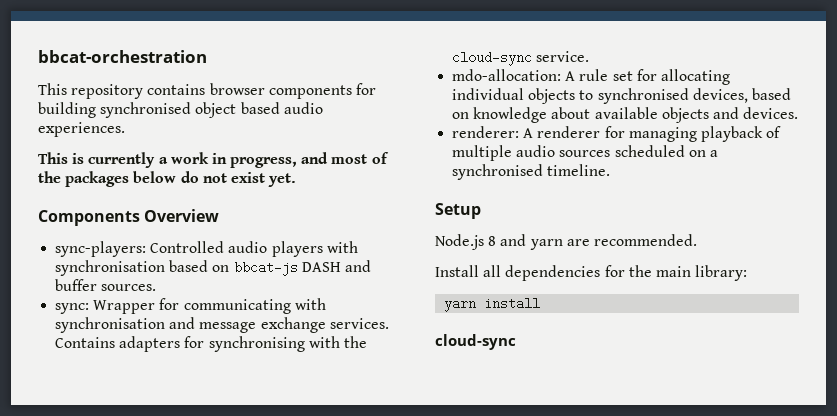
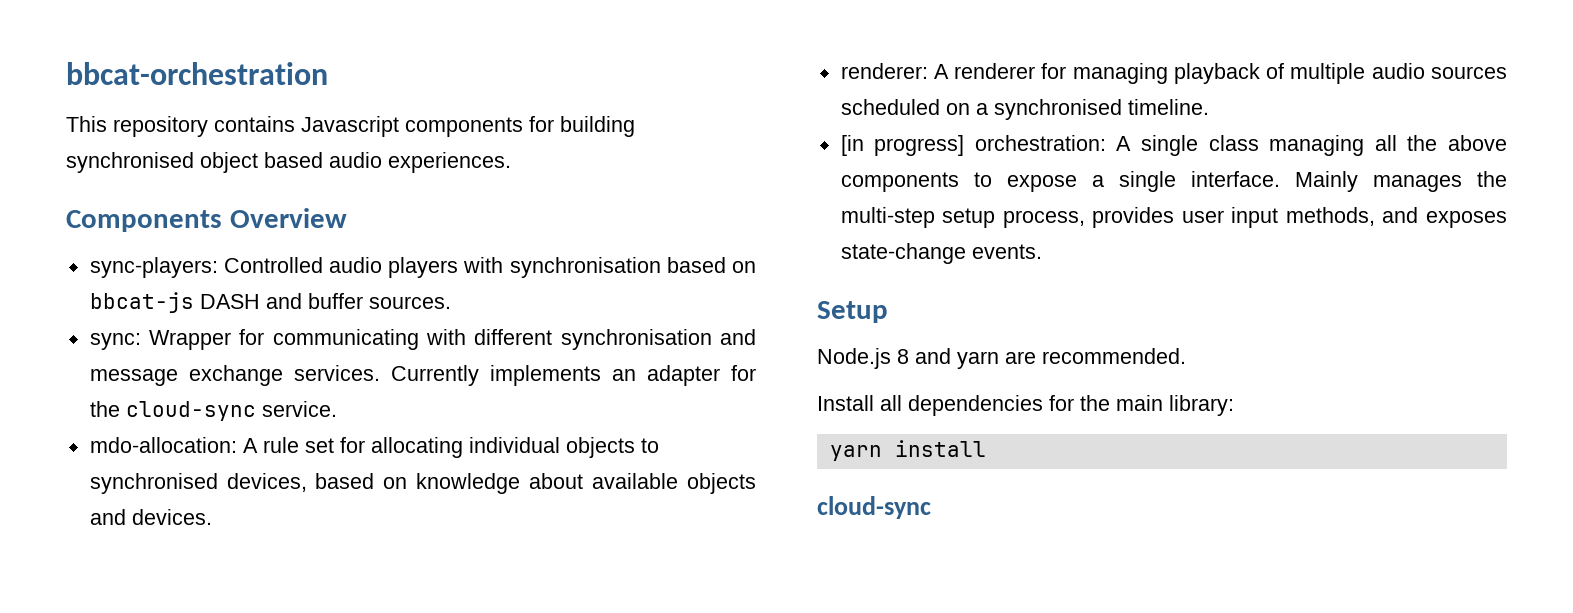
[209,83,265,95] browser -> [301,116,399,137] Javascript
[38,152,389,168] [38,171,297,187] // This is currently a work in progress, and most of the packages below do not exist yet. -> (511, 162) none
(326, 304) none -> [474,329,553,345] different
[55,336,340,352] Contains adapters for synchronising with -> [390,365,756,386] Currently implements an adapter for
(611, 170) none -> [840,135,1507,156] [840,171,1507,192] [840,207,1507,228] [840,243,1042,264] // [in progress] orchestration: A single class managing all the above components to expose a single interface. Mainly manages the multi-step setup process, provides user input methods, and exposes state-change events.

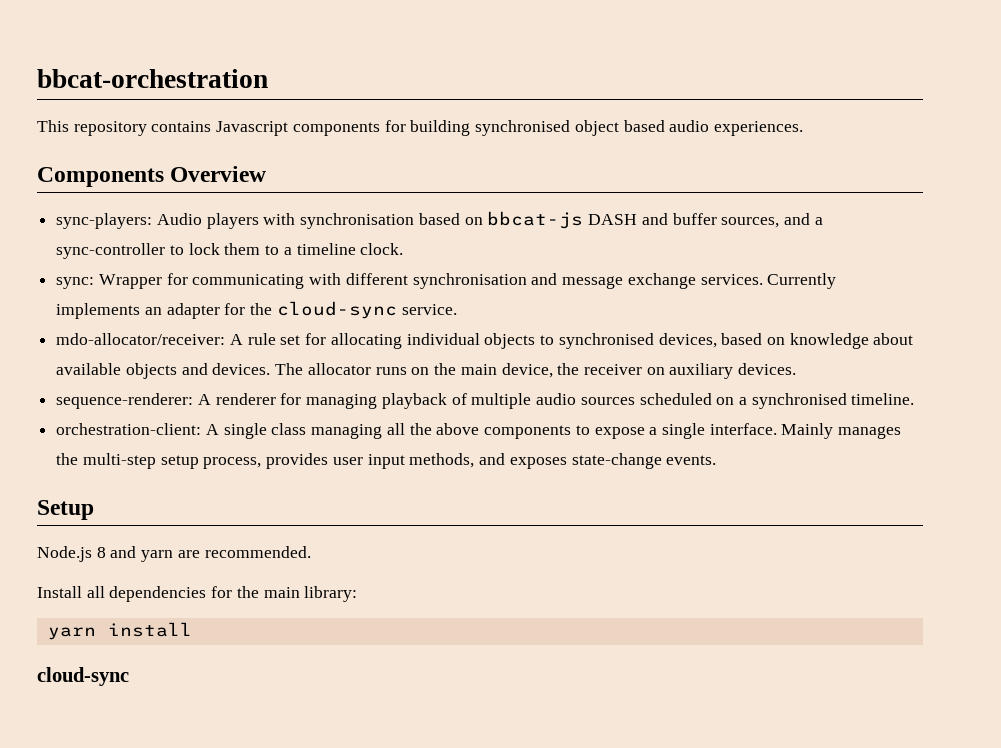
[223,257,383,273] Controlled audio -> [156,213,202,225] Audio
[368,296,451,309] sources. -> [721,213,823,228] [56,243,404,259] sources, and a sync-controller to lock them to a timeline clock.
[89,437,237,453] mdo-allocation: -> [56,333,226,345] mdo-allocator/receiver:
[840,63,928,79] // renderer: -> [275,363,797,379] [56,393,194,409] The allocator runs on the main device, the receiver on auxiliary devices. // sequence-renderer:
[840,135,1106,156] [in progress] orchestration: -> [56,423,202,435] orchestration-client:

